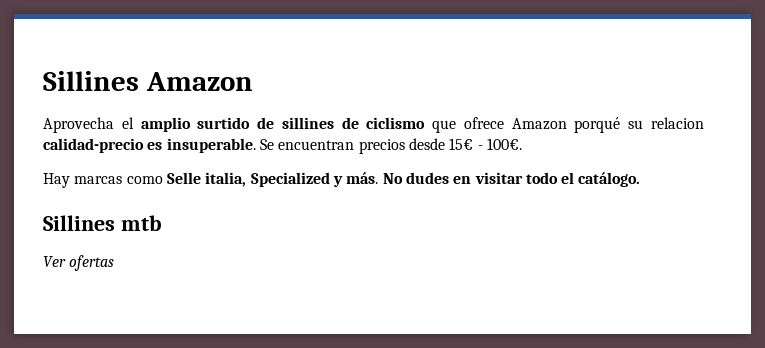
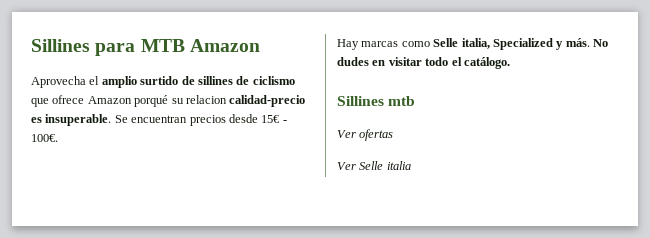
[43,71,139,91] Sillines -> [31,39,185,56] Sillines para MTB
(115, 263) none -> [337,161,411,170] // Ver Selle italia

